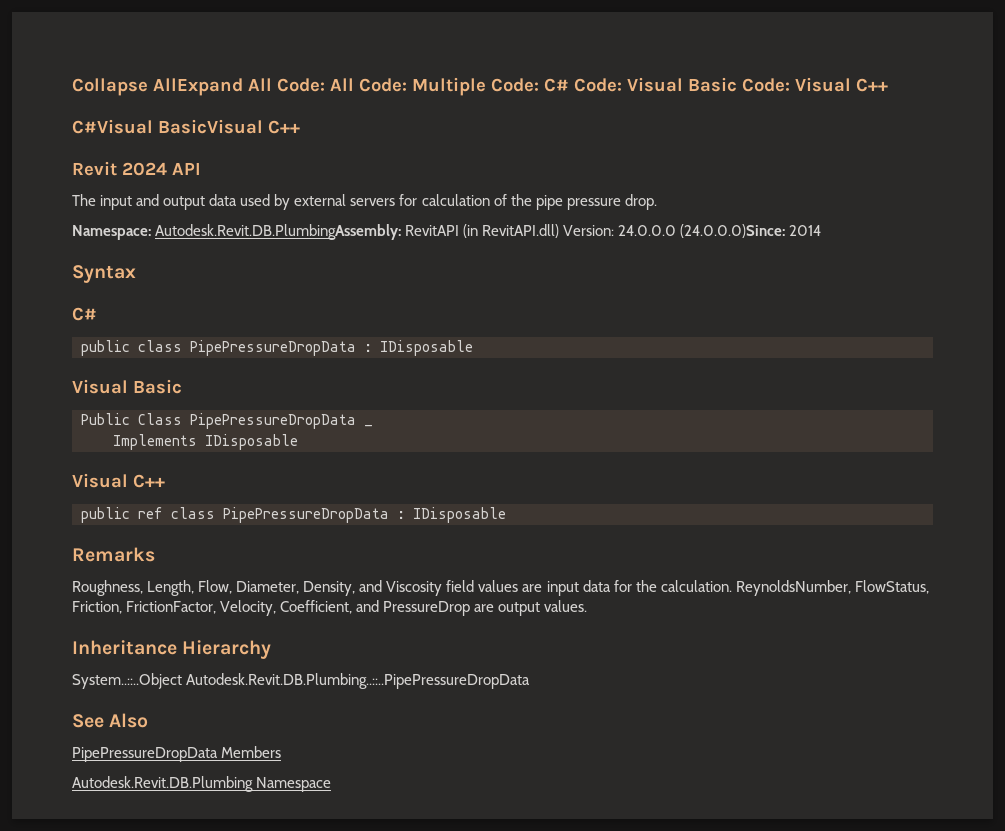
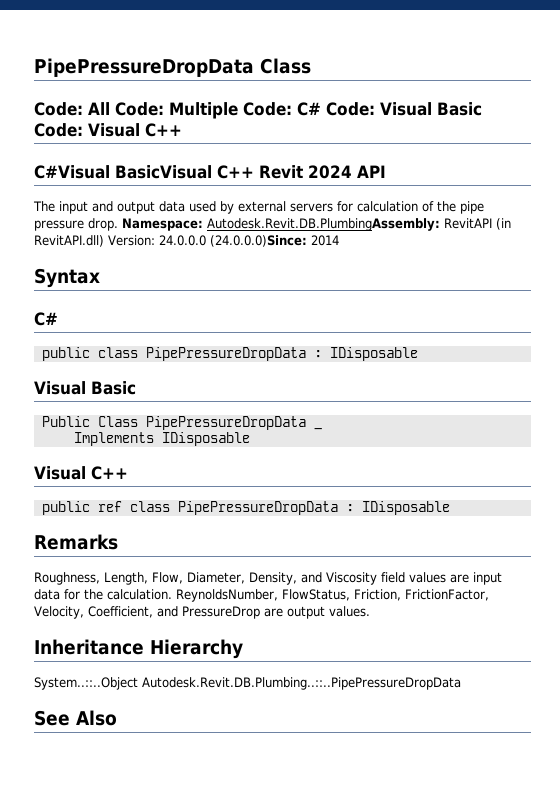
[72,78,272,96] Collapse AllExpand All -> [34,58,311,77] PipePressureDropData Class //
(300, 127) // -> (254, 172) none
(657, 202) // -> (118, 224) none
[72,746,282,762] [72,776,332,792] // PipePressureDropData Members // Autodesk.Revit.DB.Plumbing Namespace -> (117, 718) none

